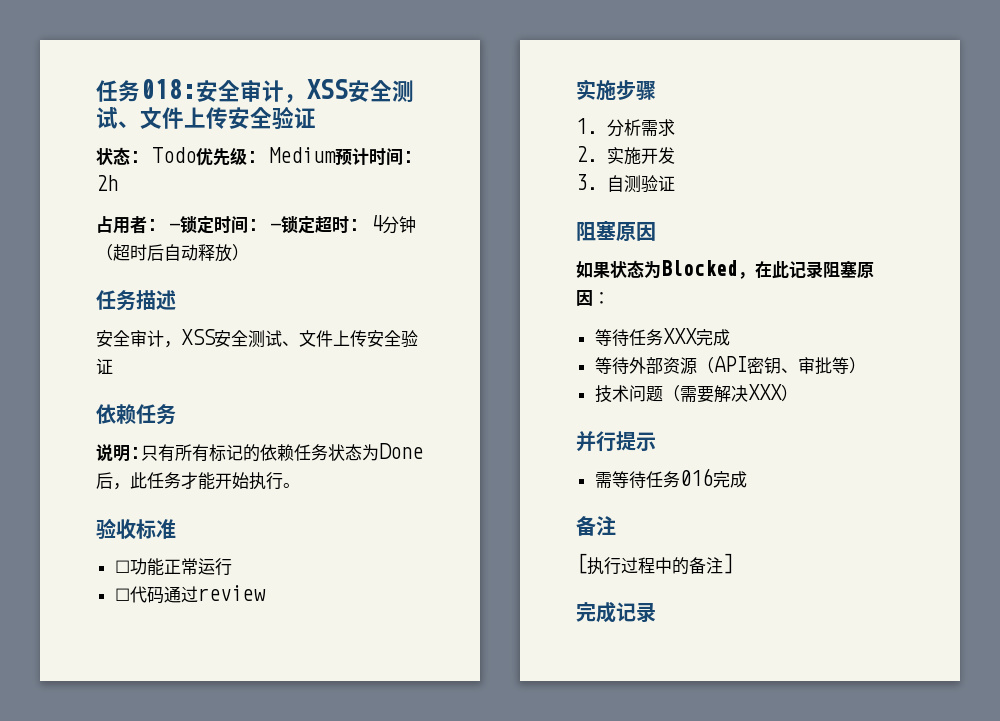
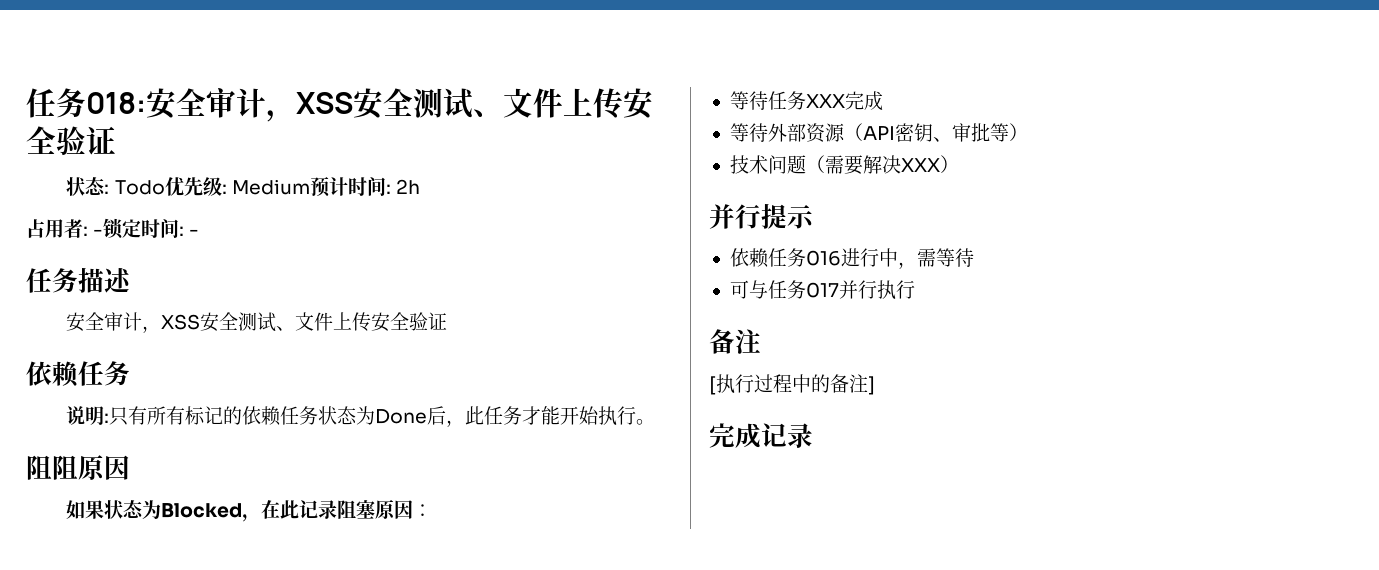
[281,215,416,234] [96,244,249,262] 锁定超时: 4分钟（超时后自动释放） -> (200, 232) none
[96,518,176,539] [114,558,232,576] [114,585,266,604] [576,79,656,100] [576,118,675,137] [576,146,675,165] [576,174,675,193] [576,221,616,241] // 验收标准 // ☐功能正常运行 // ☐代码通过review // 实施步骤 // 1.分析需求 // 2.实施开发 // 3.自测验证 // 阻塞 -> [26,455,78,480] // 阻阻
[594,468,747,489] 需等待任务016完成 -> [729,248,974,269] [729,280,915,300] 依赖任务016进行中，需等待 // 可与任务017并行执行

